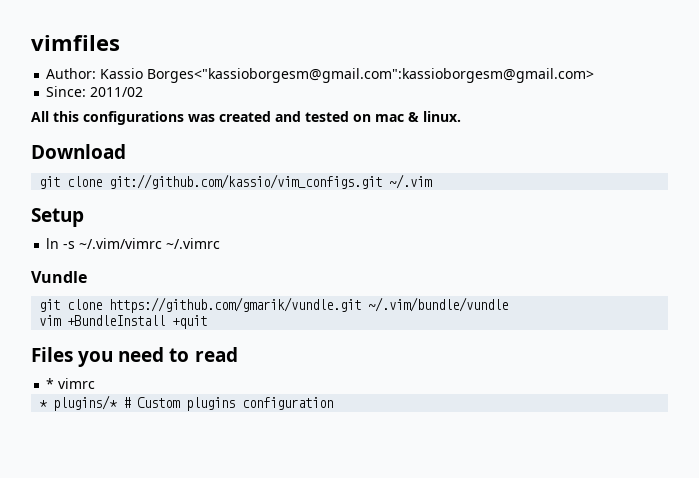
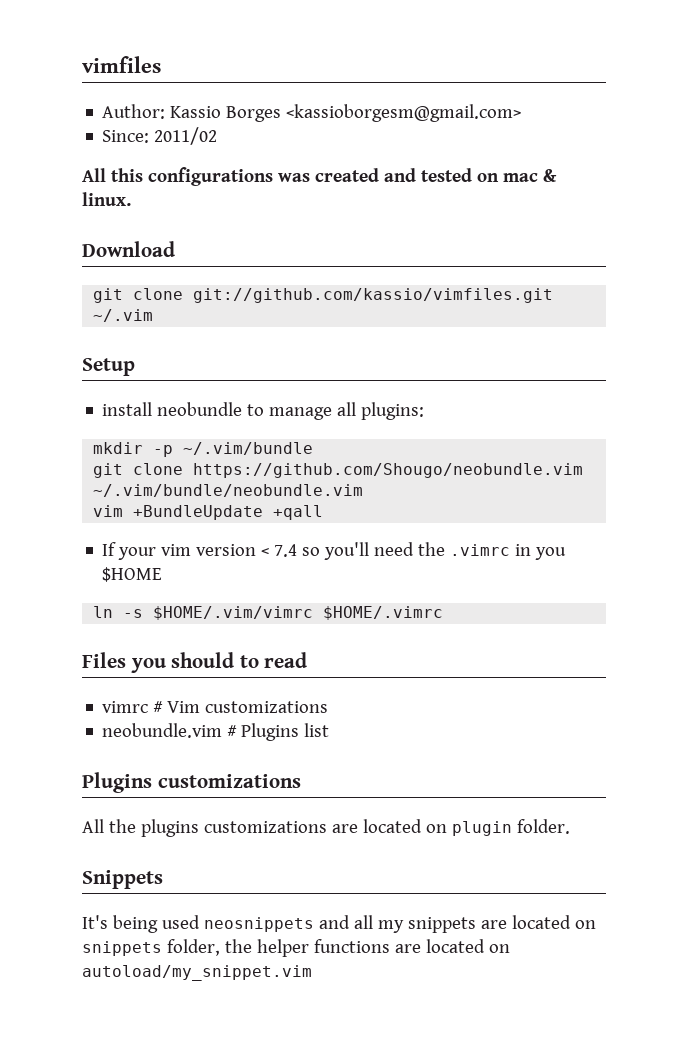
[147,68,595,83] Borges<"kassioborgesm@gmail.com":kassioborgesm@gmail.com> -> [226,104,522,122] Borges <kassioborgesm@gmail.com>
[109,174,383,189] git://github.com/kassio/vim_configs.git -> [193,288,554,303] git://github.com/kassio/vimfiles.git
[46,238,221,249] [31,271,87,283] [39,297,509,313] [39,315,208,329] ln -s ~/.vim/vimrc ~/.vimrc // Vundle // git clone https://github.com/gmarik/vundle.git ~/.vim/bundle/vundle // vim +BundleInstall +quit -> [102,402,425,420] [93,442,314,457] [93,463,584,478] [93,484,364,497] [93,505,324,520] [102,542,567,560] [102,567,163,582] [93,606,444,620] install neobundle to manage all plugins: // mkdir -p ~/.vim/bundle // git clone https://github.com/Shougo/neobundle.vim ~/.vim/bundle/neobundle.vim // vim +BundleUpdate +qall // If your vim version < 7.4 so you'll need the .vimrc in you $HOME // ln -s $HOME/.vim/vimrc $HOME/.vimrc
[118,347,165,362] need -> [171,652,235,668] should
[46,378,55,389] * -> (308, 660) none
[39,395,334,411] // * plugins/* # Custom plugins configuration -> [153,701,329,713] [102,723,330,741] [82,772,301,793] [82,819,570,837] [82,870,163,889] [82,915,596,933] [82,939,510,957] [82,965,312,981] # Vim customizations // neobundle.vim # Plugins list // Plugins customizations // All the plugins customizations are located on plugin folder. // Snippets // It's being used neosnippets and all my snippets are located on snippets folder, the helper functions are located on autoload/my_snippet.vim

